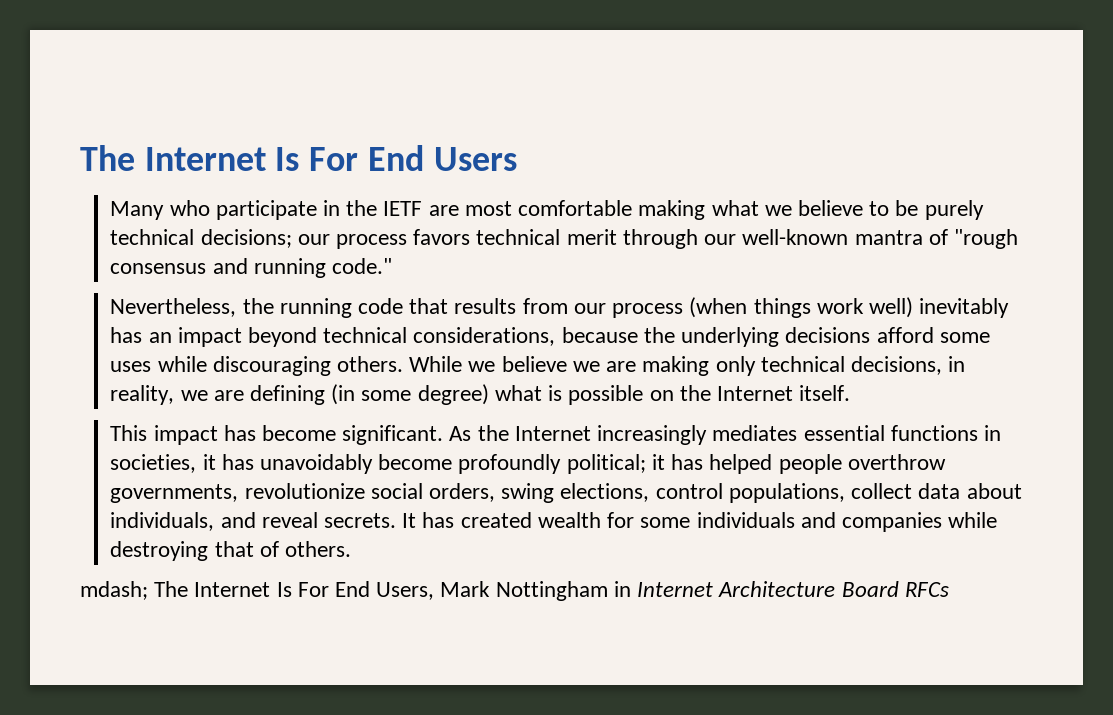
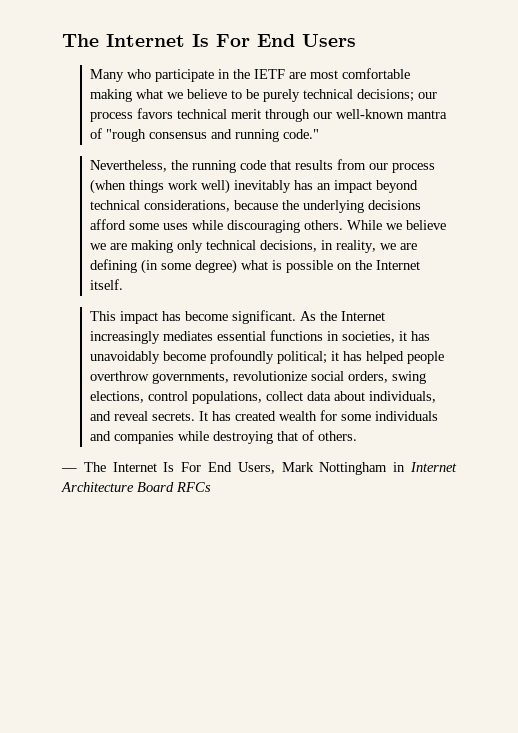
[80,581,148,600] mdash; -> [61,468,77,472] —

